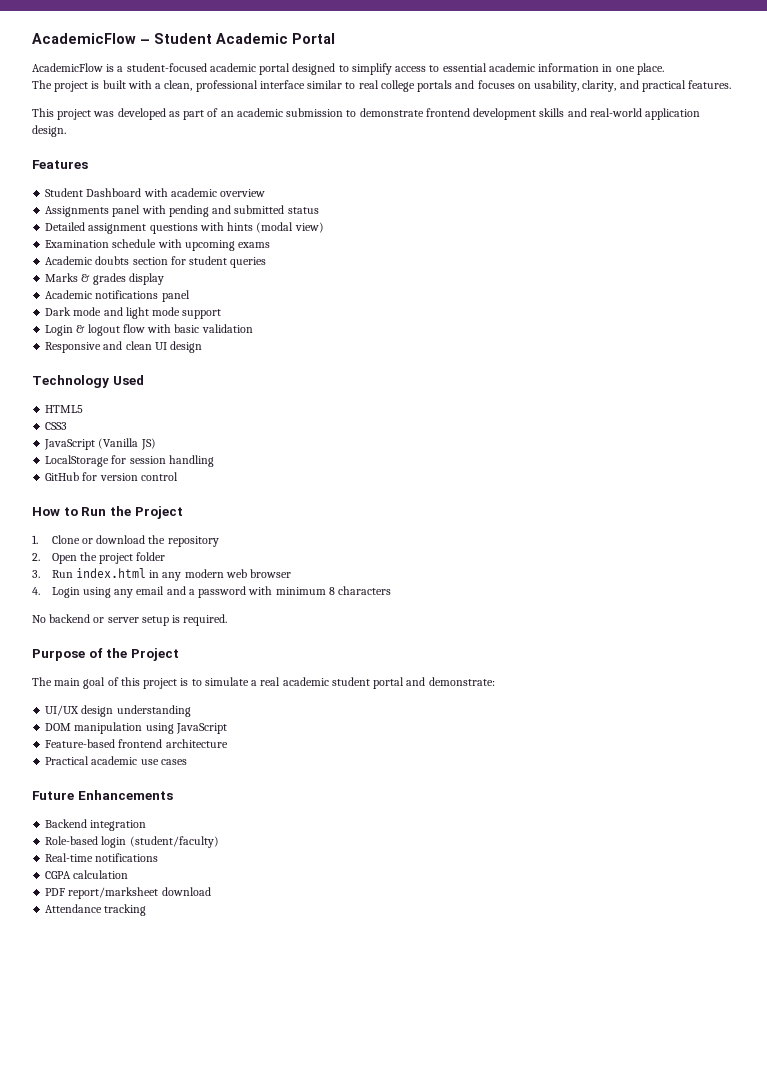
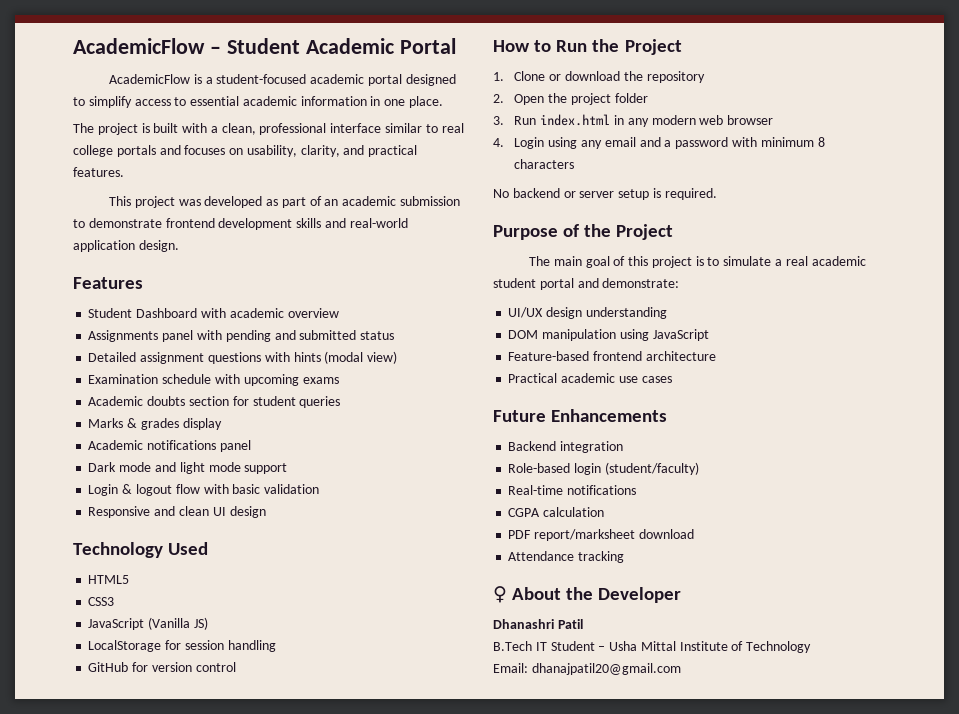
(147, 910) none -> [493,586,682,603] [493,619,583,629] [493,641,812,653] [493,663,681,675] // ♀ About the Developer // Dhanashri Patil // B.Tech IT Student – Usha Mittal Institute of Technology // Email: dhanajpatil20@gmail.com

